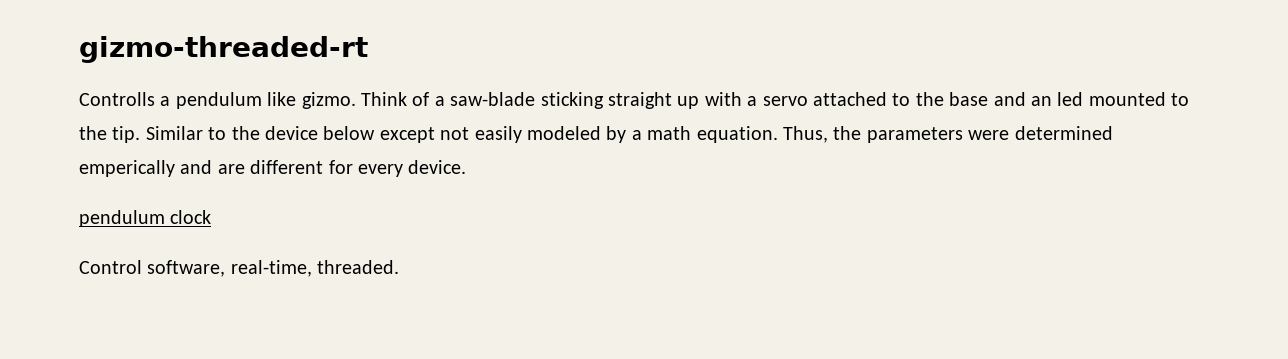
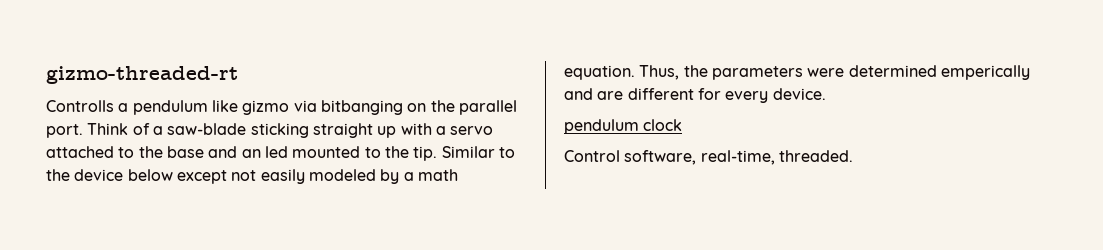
[301,92,356,109] gizmo. -> [242,100,517,115] [46,124,83,138] gizmo via bitbanging on the parallel port.

